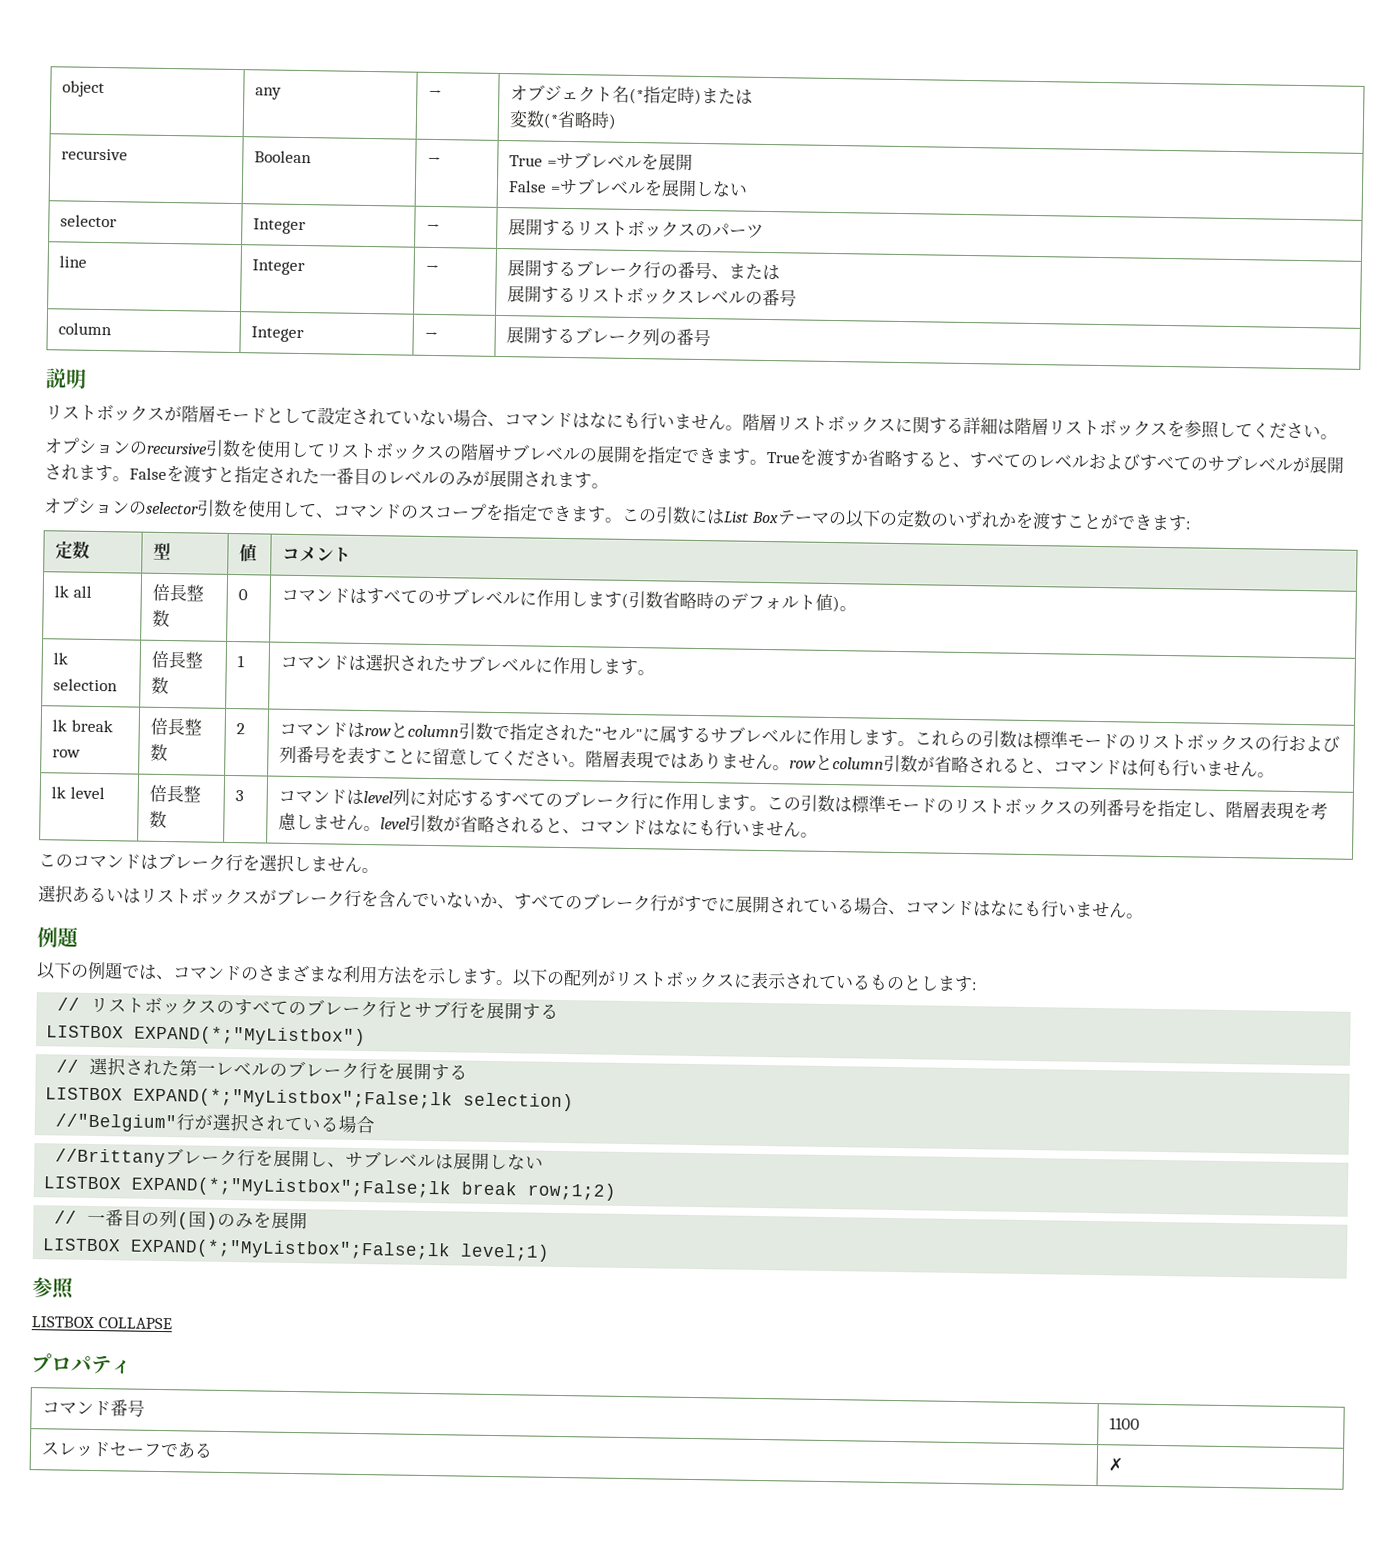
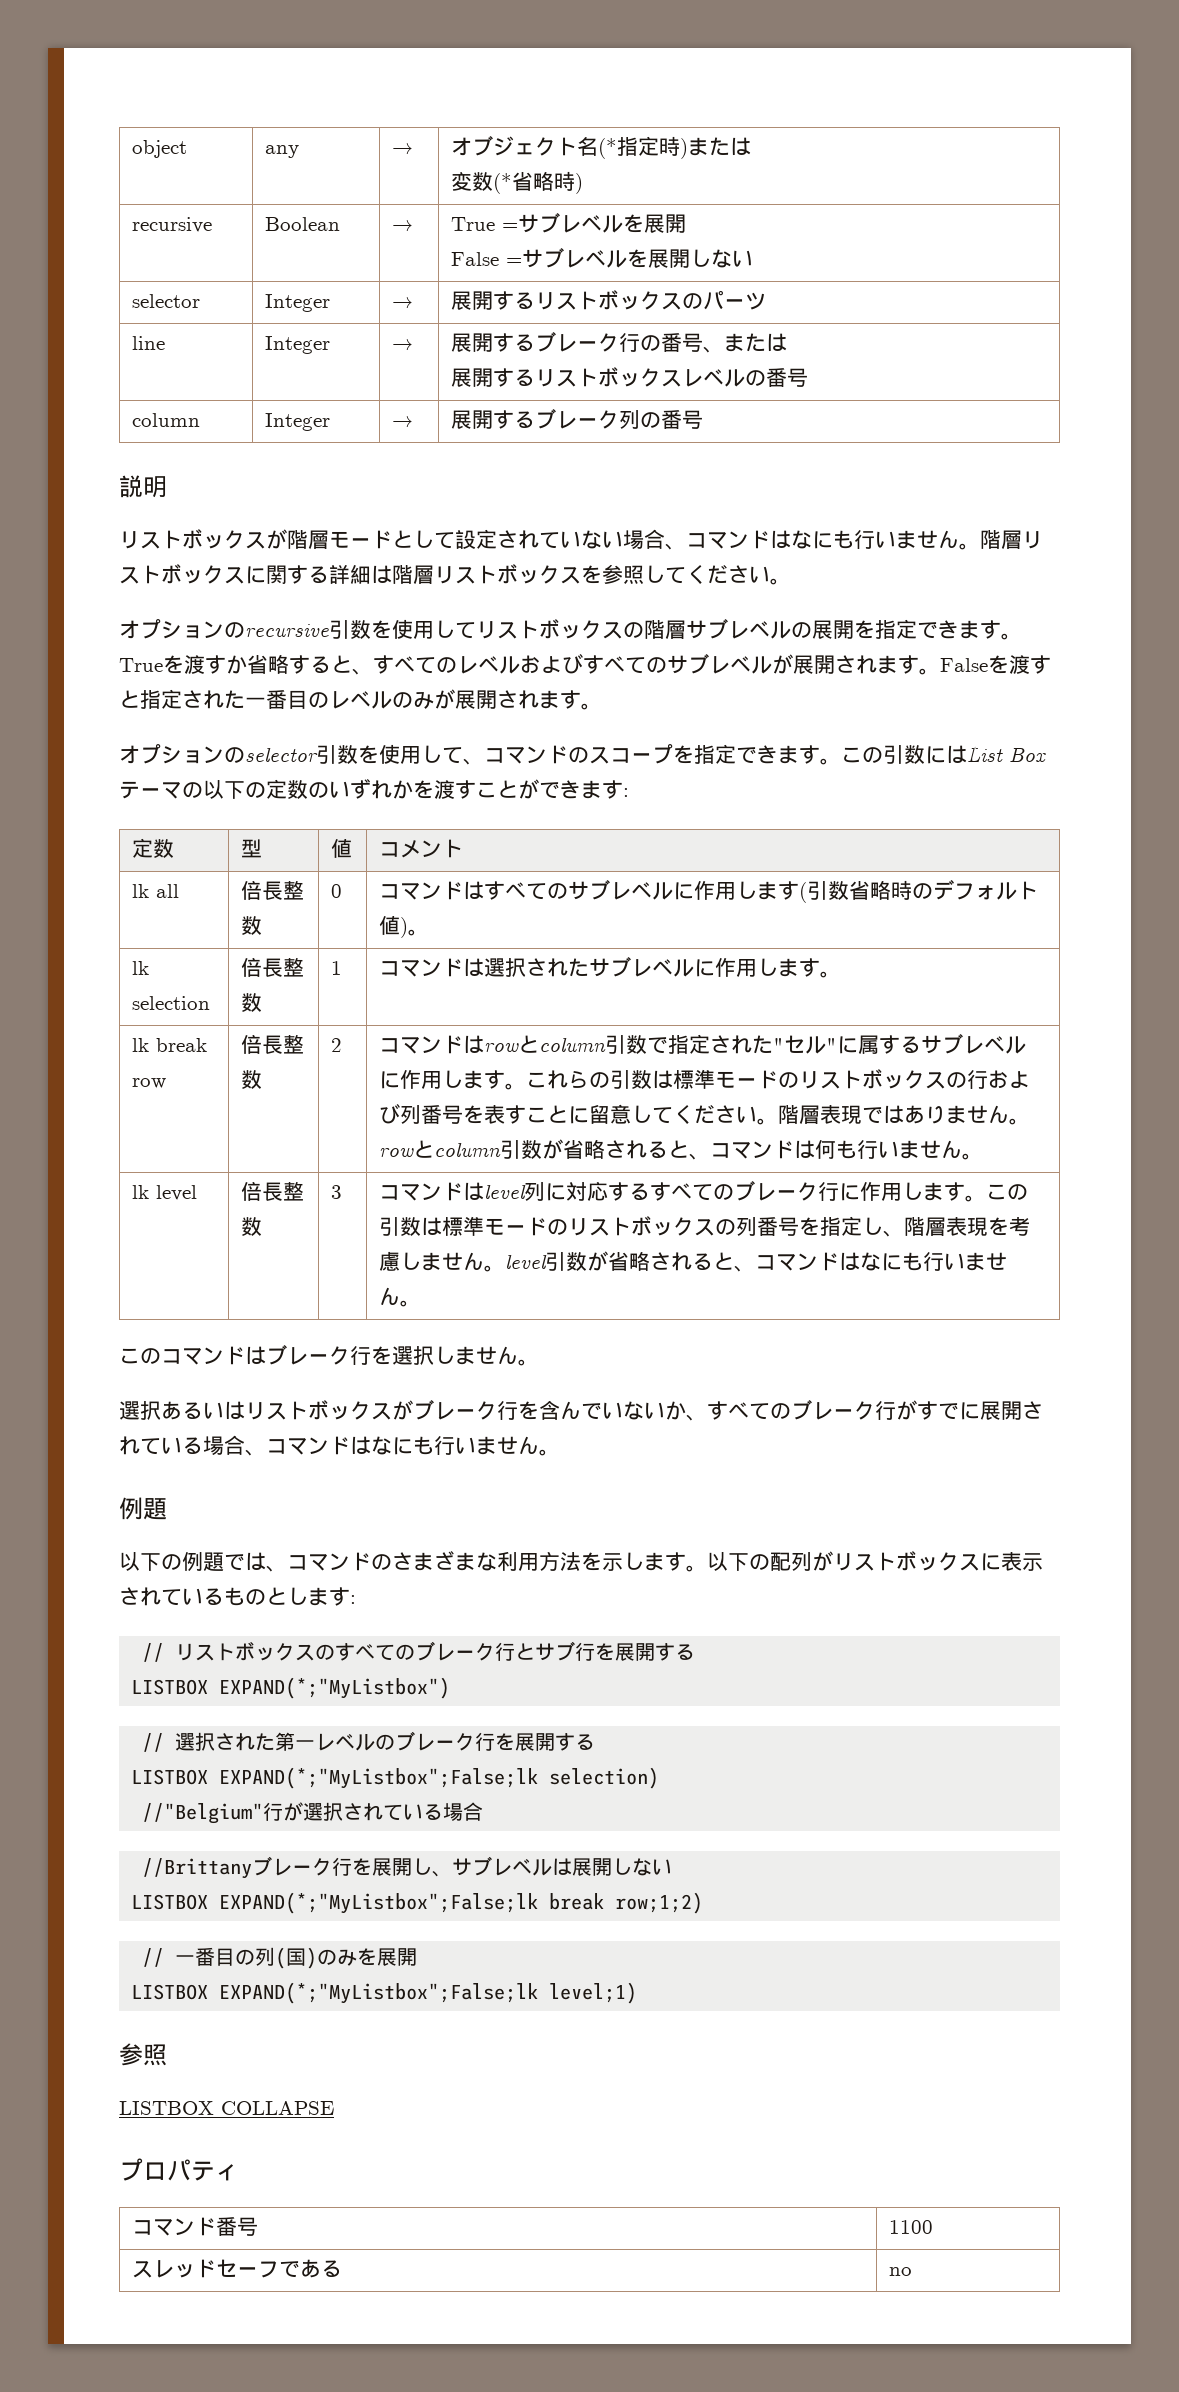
[1108,1457,1124,1472] ✗ -> [889,2267,913,2276] no

